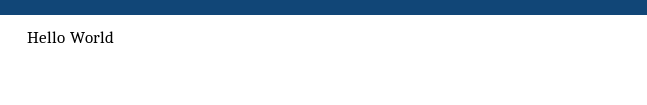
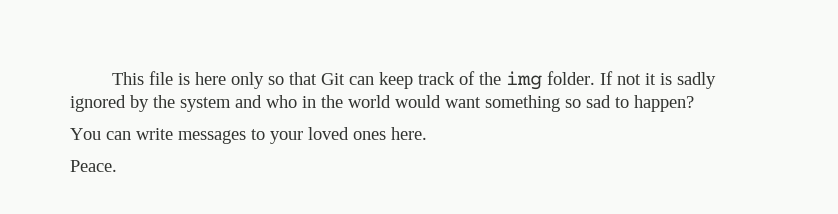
[27,31,114,43] Hello World -> [112,71,717,90] [70,95,694,112] [70,127,427,144] [70,160,117,172] This file is here only so that Git can keep track of the img folder. If not it is sadly ignored by the system and who in the world would want something so sad to happen? // You can write messages to your loved ones here. // Peace.

